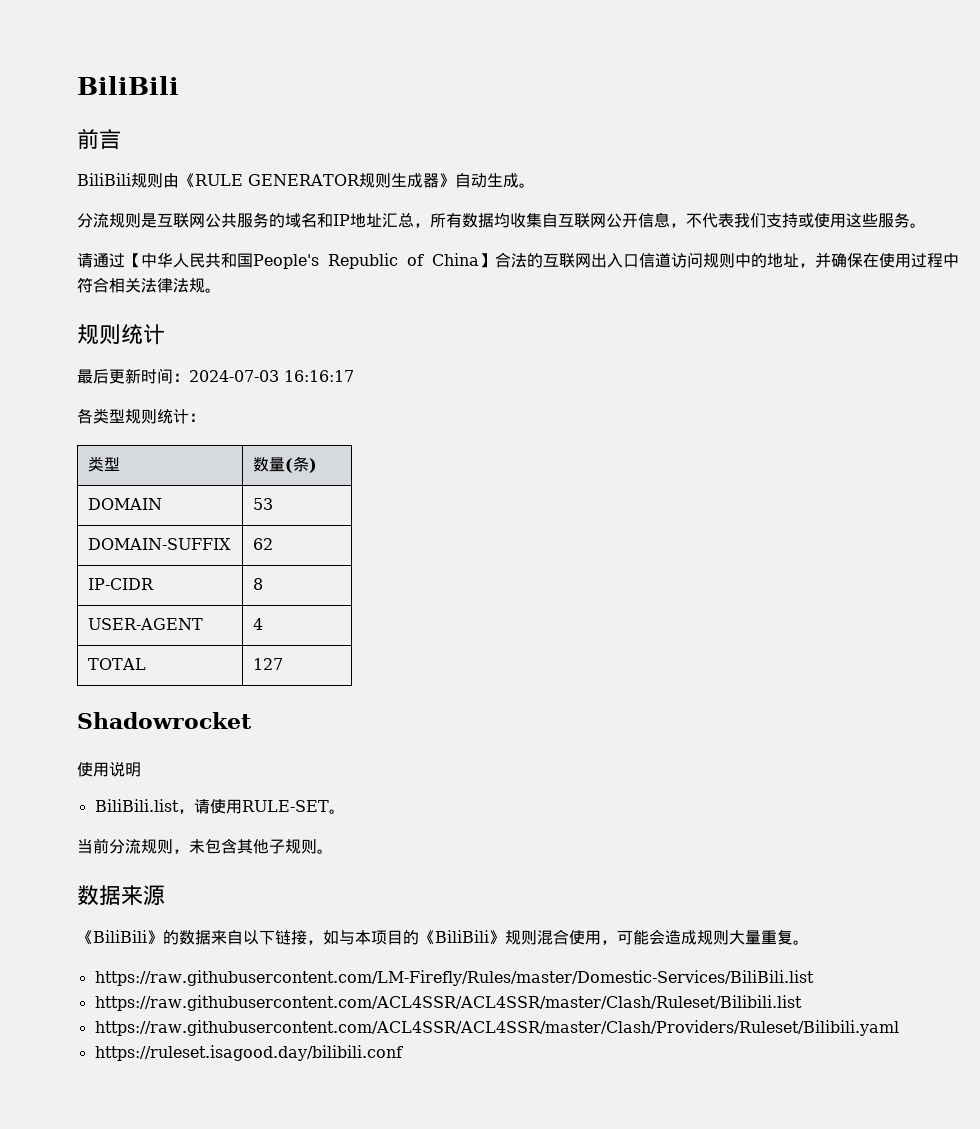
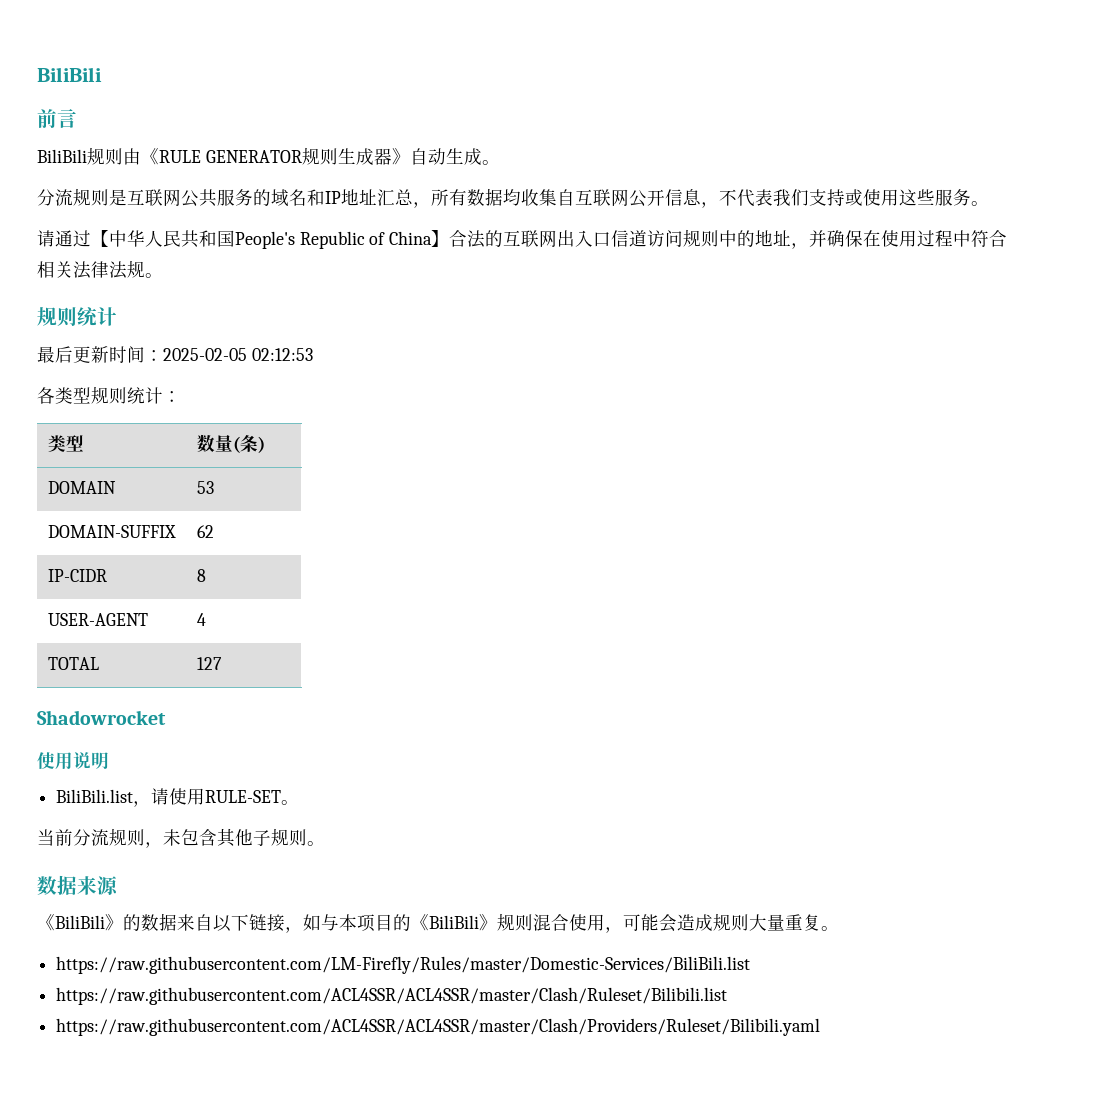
[189,370,354,382] 2024-07-03 16:16:17 -> [163,348,313,361] 2025-02-05 02:12:53
[94,1045,403,1061] // https://ruleset.isagood.day/bilibili.conf -> (821, 1027) none

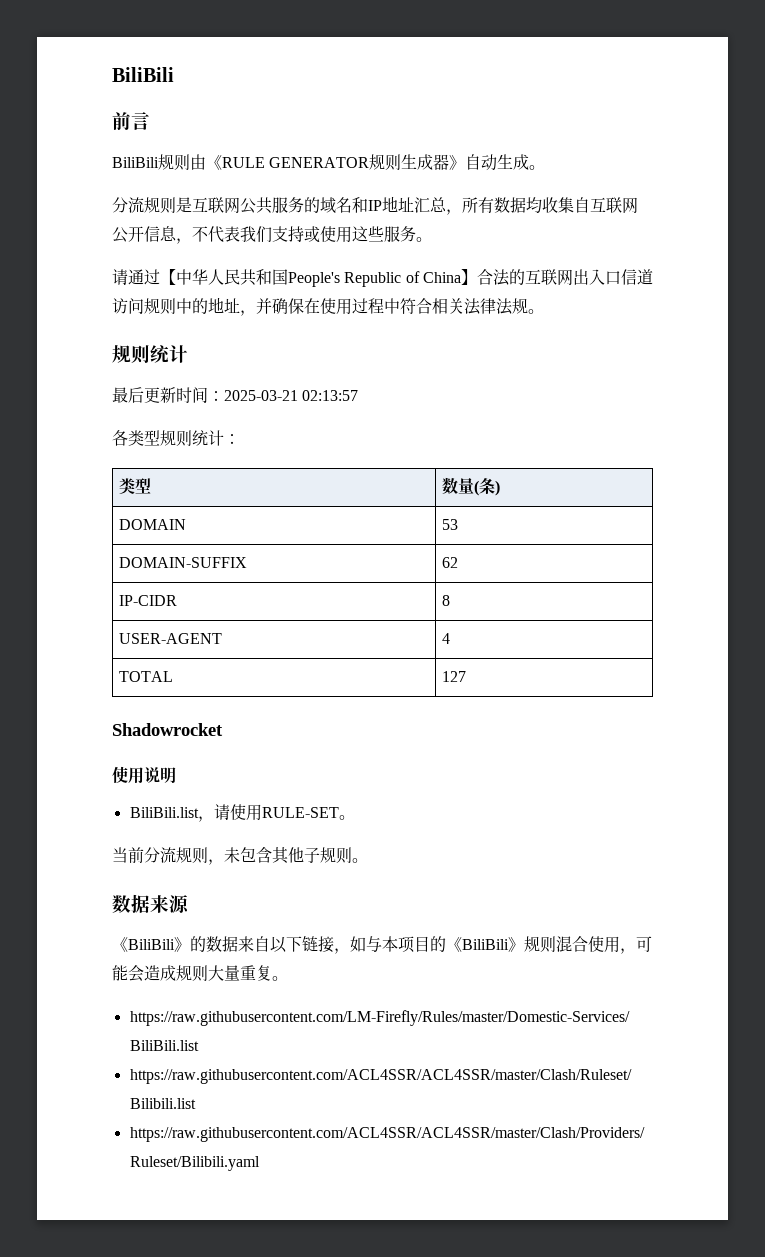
[163,348,313,361] 2025-02-05 02:12:53 -> [224,390,359,401] 2025-03-21 02:13:57

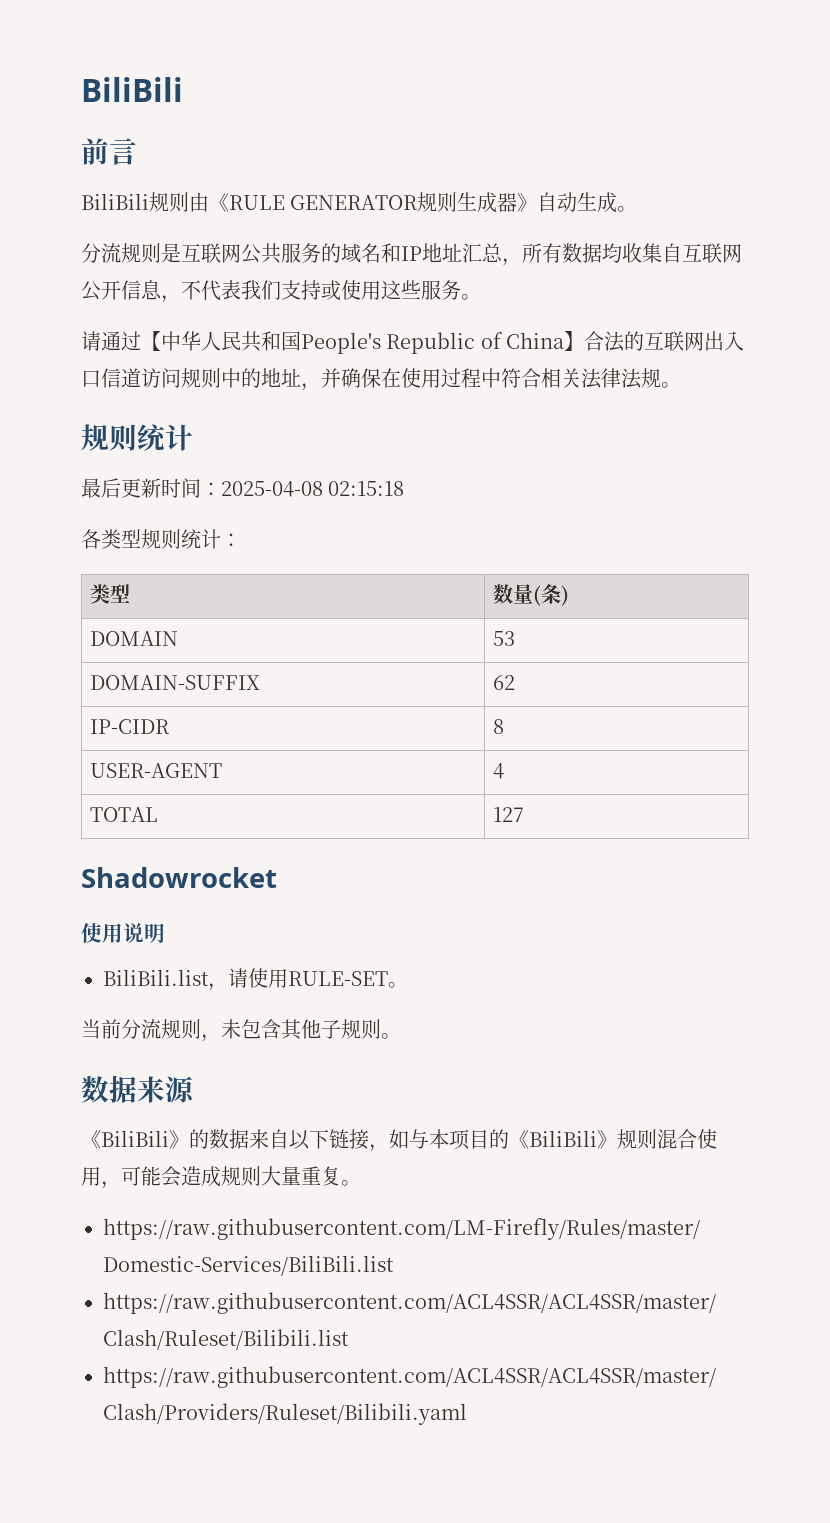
[224,390,359,401] 2025-03-21 02:13:57 -> [221,481,405,497] 2025-04-08 02:15:18

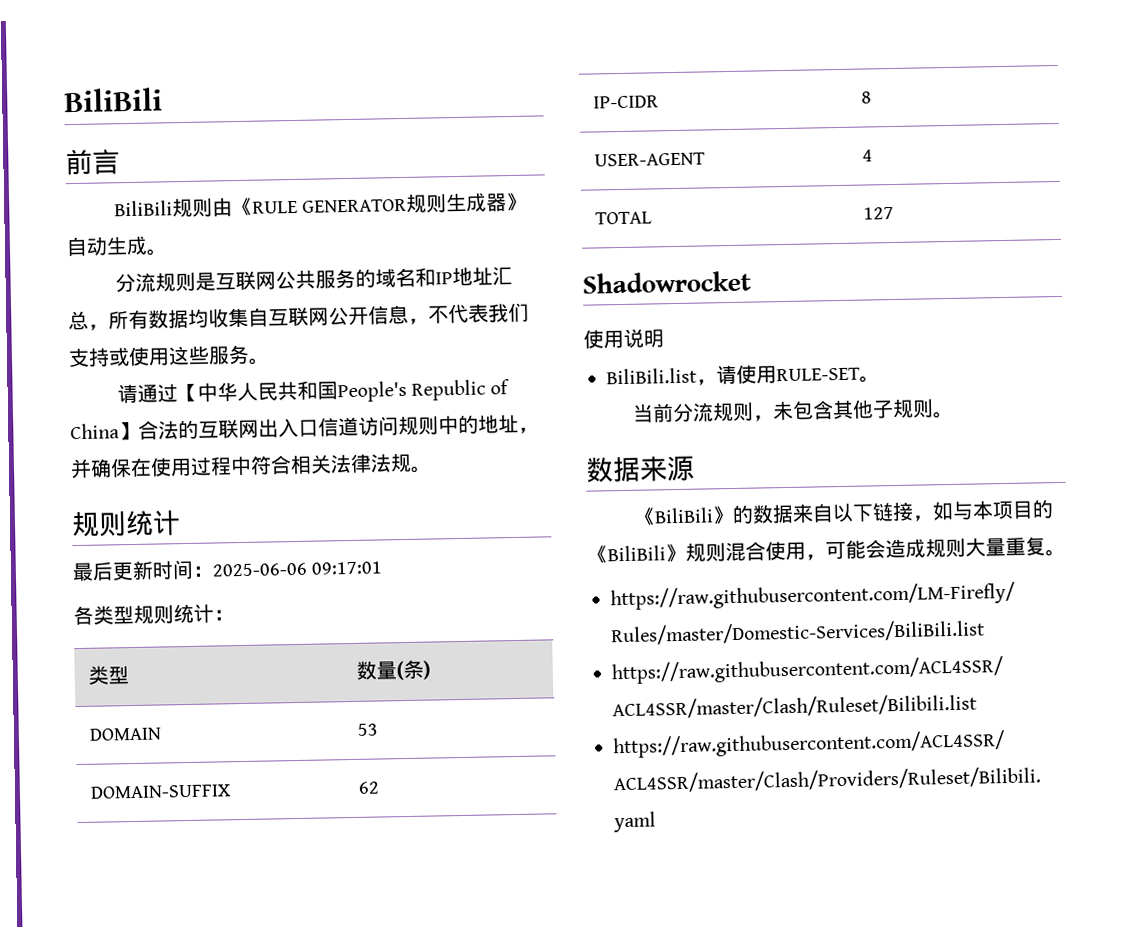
[221,481,405,497] 2025-04-08 02:15:18 -> [212,561,383,577] 2025-06-06 09:17:01

